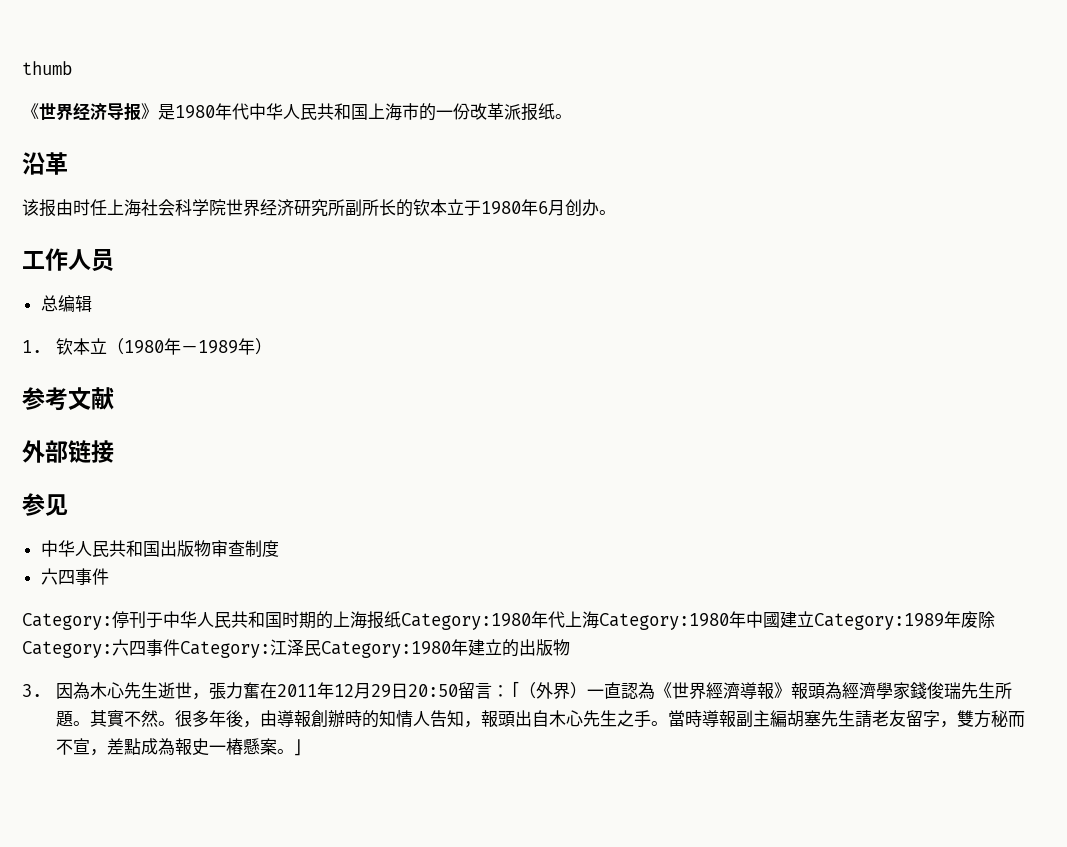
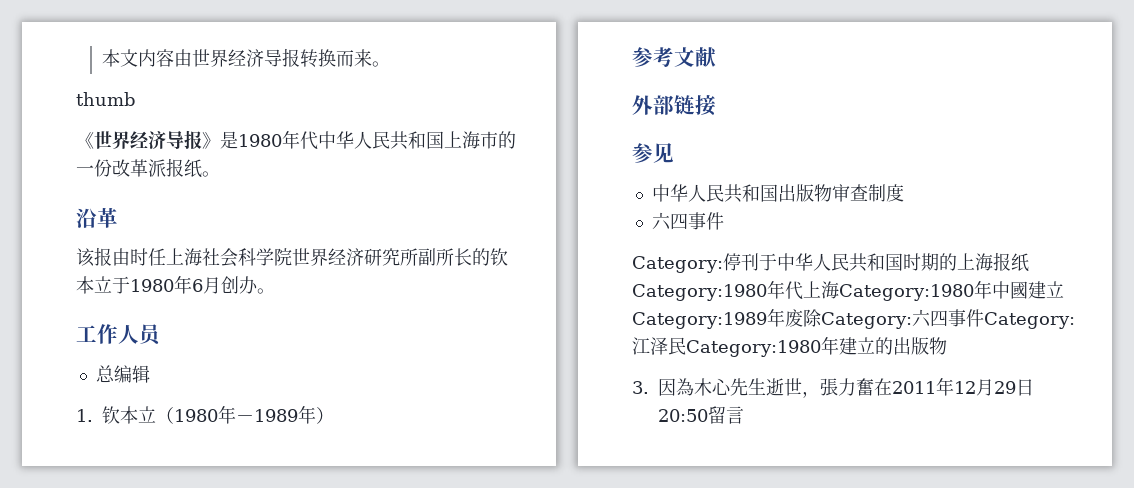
(22, 68) none -> [102,48,391,68] 本文内容由世界经济导报转换而来。 //
[491,681,1012,700] [55,710,1025,728] [55,738,304,756] ：「（外界）一直認為《世界經濟導報》報頭為經濟學家錢俊瑞先生所題。其實不然。很多年後，由導報創辦時的知情人告知，報頭出自木心先生之手。當時導報副主編胡塞先生請老友留字，雙方秘而不宣，差點成為報史一樁懸案。」 -> (745, 415) none

